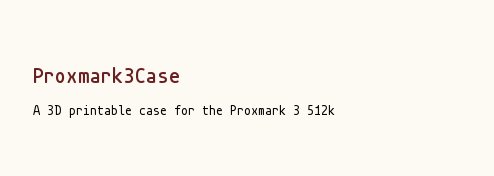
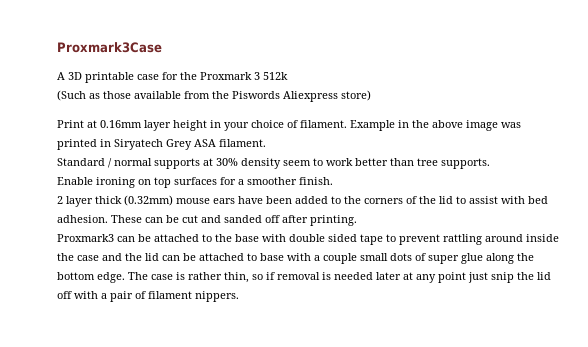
(335, 110) none -> [57,90,371,102] [57,120,521,131] [57,139,266,150] [57,158,490,169] [57,177,333,188] [57,195,548,207] [57,215,357,226] [57,234,559,245] [57,253,534,264] [57,272,551,283] [57,291,239,302] // (Such as those available from the Piswords Aliexpress store) // Print at 0.16mm layer height in your choice of filament. Example in the above image was printed in Siryatech Grey ASA filament. // Standard / normal supports at 30% density seem to work better than tree supports. // Enable ironing on top surfaces for a smoother finish. // 2 layer thick (0.32mm) mouse ears have been added to the corners of the lid to assist with bed adhesion. These can be cut and sanded off after printing. // Proxmark3 can be attached to the base with double sided tape to prevent rattling around inside the case and the lid can be attached to base with a couple small dots of super glue along the bottom edge. The case is rather thin, so if removal is needed later at any point just snip the lid off with a pair of filament nippers.

